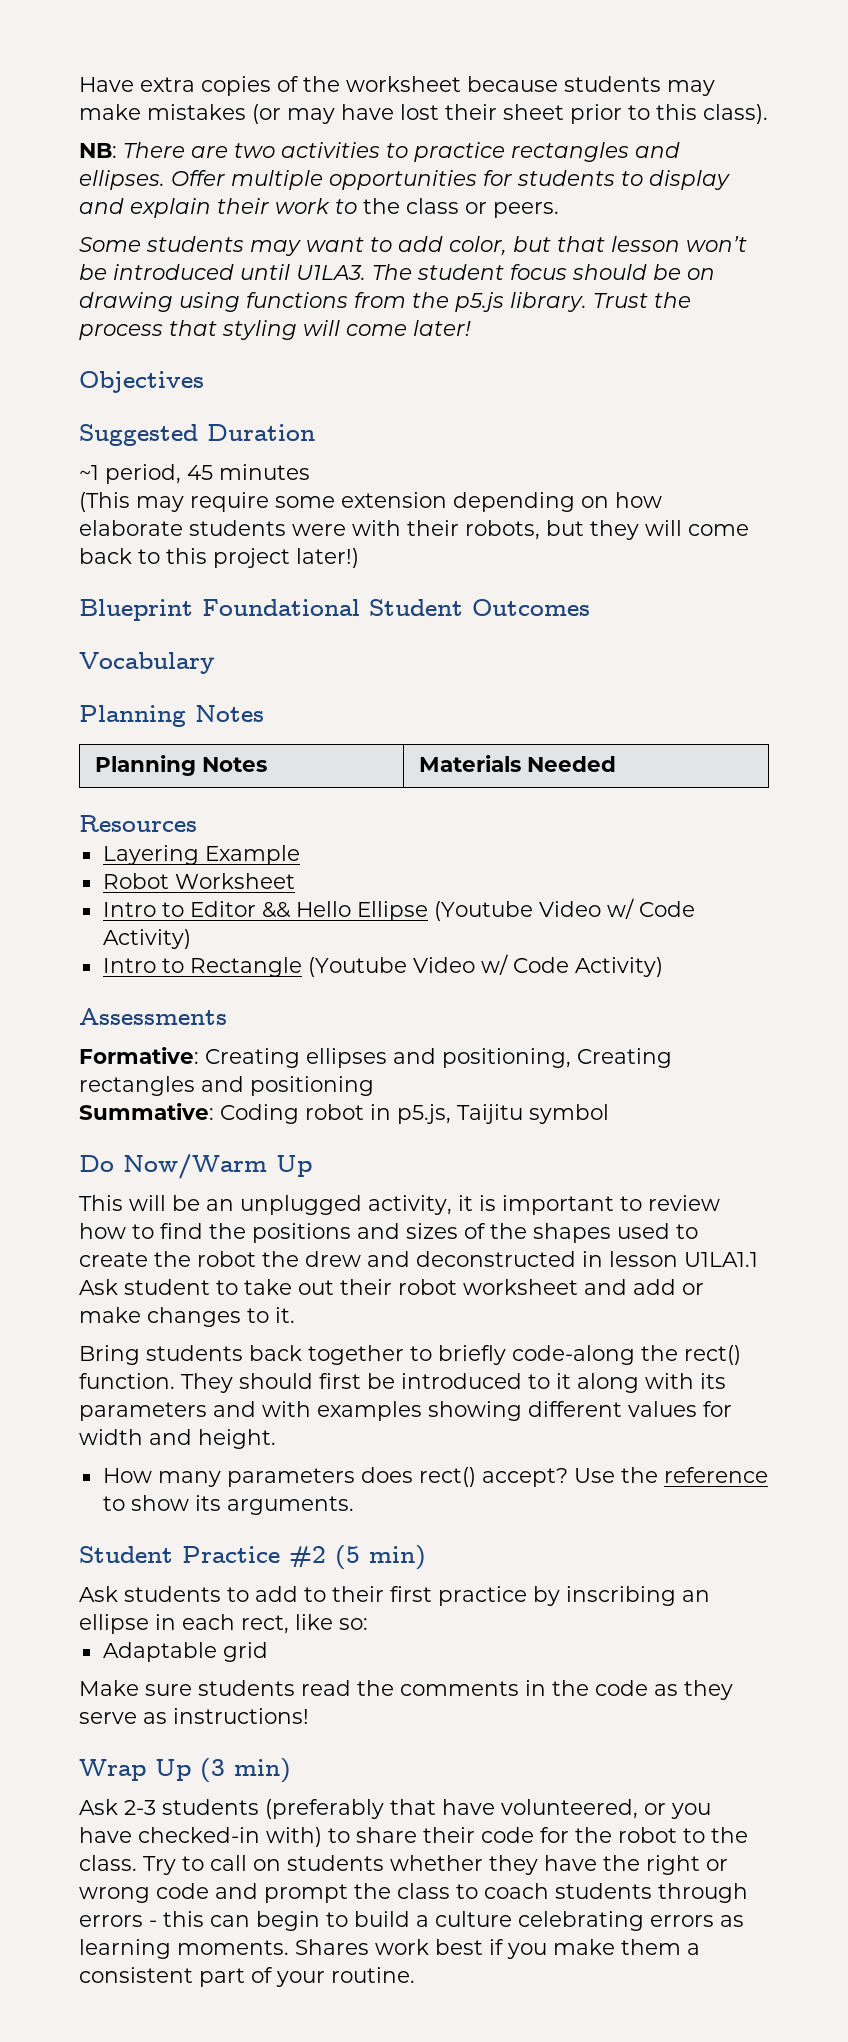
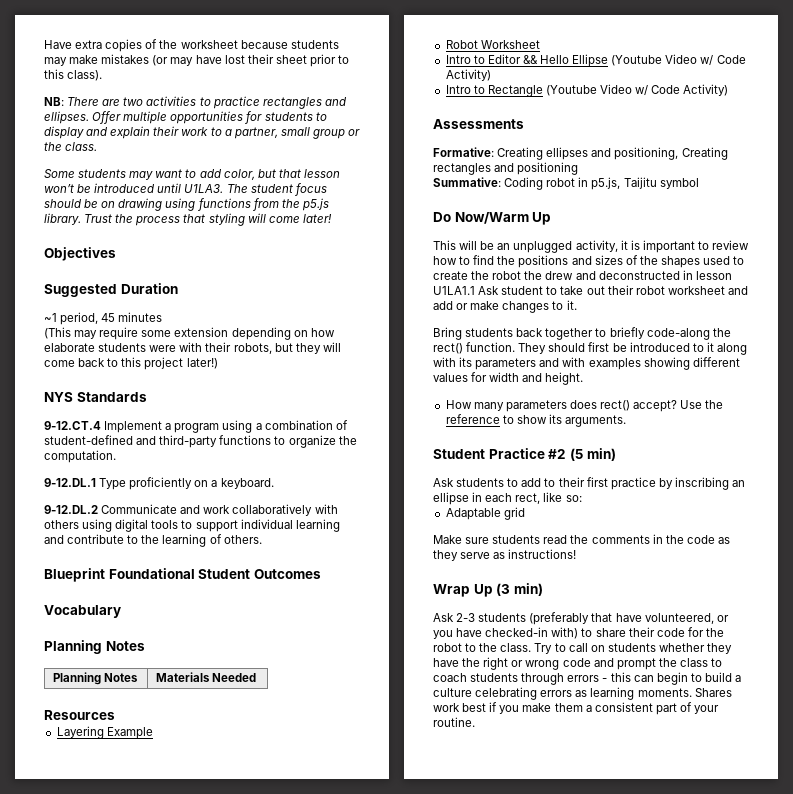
[363,198,559,218] the class or peers. -> [224,127,361,139] [44,142,98,151] a partner, small group or the class.
(359, 558) none -> [44,392,147,402] [44,420,348,433] [44,435,357,448] [44,450,116,463] [44,477,274,490] [44,504,338,516] [44,519,340,532] [44,534,262,547] // NYS Standards // 9-12.CT.4 Implement a program using a combination of student-defined and third-party functions to organize the computation. // 9-12.DL.1 Type proficiently on a keyboard. // 9-12.DL.2 Communicate and work collaboratively with others using digital tools to support individual learning and contribute to the learning of others.

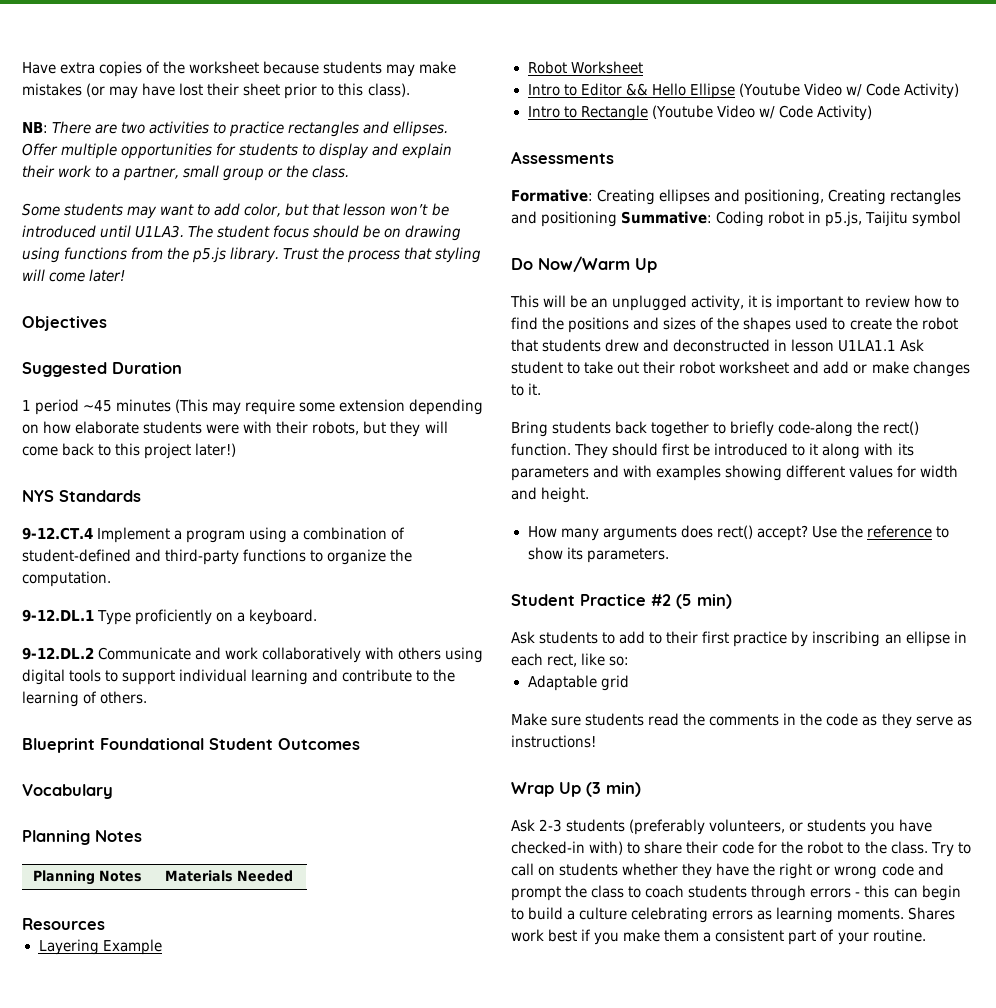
[44,312,116,325] ~1 period, 45 -> [22,399,113,415] 1 period ~45
(163, 317) // -> (172, 405) none
(579, 168) // -> (618, 219) none
[524,271,543,280] the -> [511,339,602,352] that students
[505,400,567,412] parameters -> [602,526,677,541] arguments
[565,415,627,427] arguments. -> [586,548,669,563] parameters.
[591,613,729,624] that have volunteered, or -> [709,819,867,833] volunteers, or students

